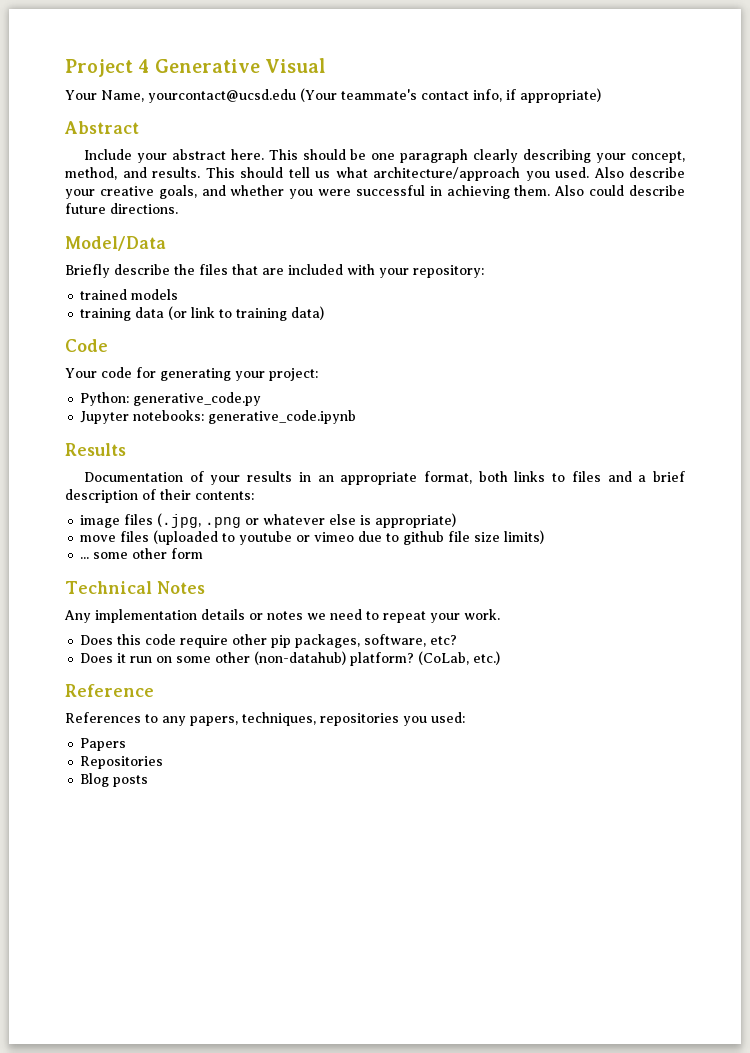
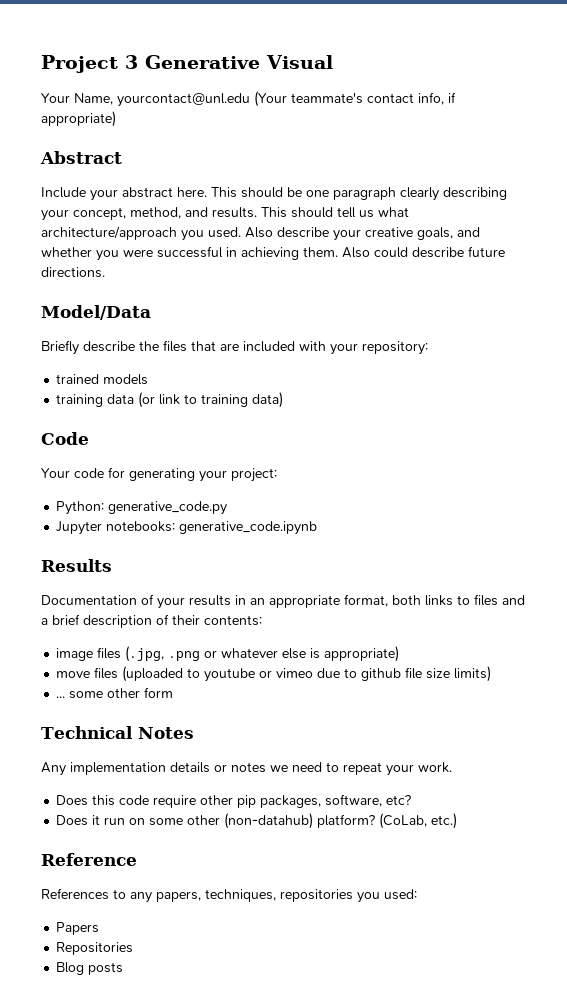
[138,59,150,73] 4 -> [125,55,138,69] 3
[148,89,296,103] yourcontact@ucsd.edu -> [117,93,250,107] yourcontact@unl.edu

